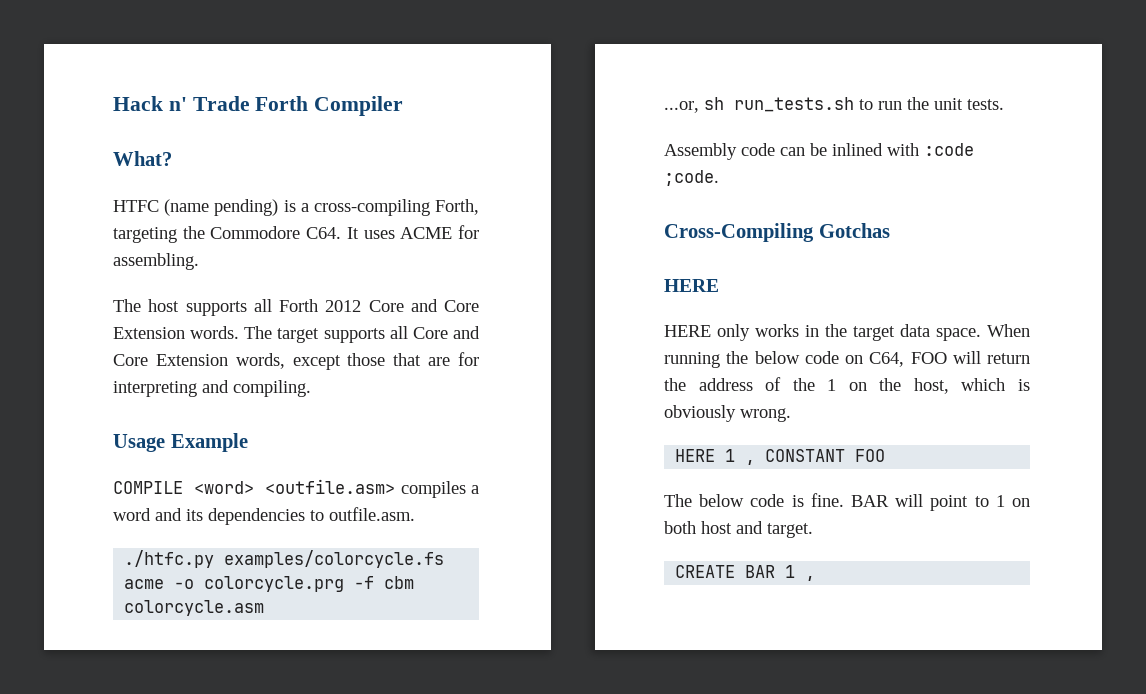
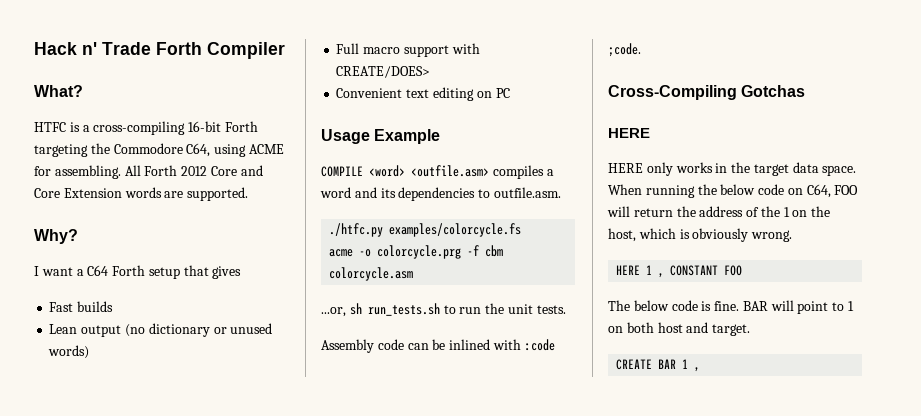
[164,199,279,216] (name pending) -> (66, 127) none
[434,199,479,215] Forth, -> [188,121,258,132] 16-bit Forth
[306,227,395,239] C64. It uses -> [186,143,247,157] C64, using
[113,299,272,316] // The host supports all -> [124,165,141,176] All
[190,326,481,343] [113,352,479,370] [113,380,311,397] words. The target supports all Core and Core Extension words, except those that are for interpreting and compiling. -> [124,187,249,201] [34,229,78,244] [34,265,242,279] [49,301,114,312] [49,323,273,337] [48,345,90,359] [336,43,480,57] [336,66,431,78] [336,87,510,101] words are supported. // Why? // I want a C64 Forth setup that gives // Fast builds // Lean output (no dictionary or unused words) // Full macro support with CREATE/DOES> // Convenient text editing on PC

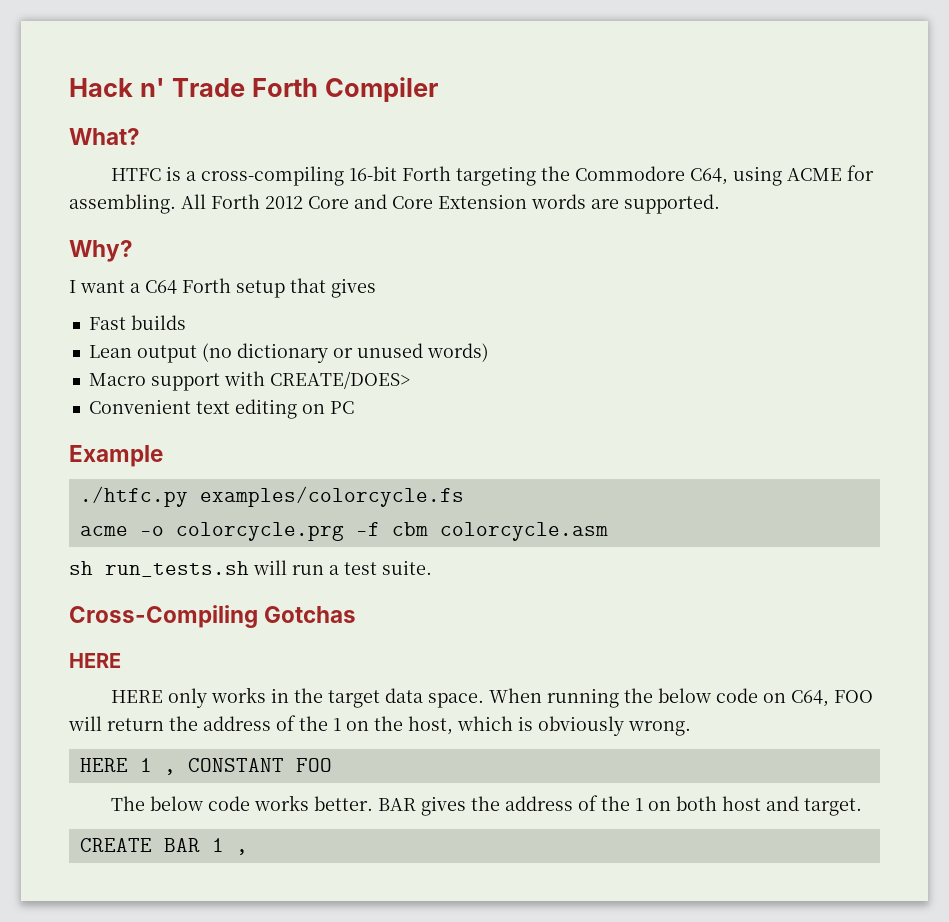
[336,43,401,54] Full macro -> [88,373,146,386] Macro
[321,129,370,144] Usage -> (354, 407) none
[321,165,554,179] [320,187,561,201] // COMPILE <word> <outfile.asm> compiles a word and its dependencies to outfile.asm. -> (163, 456) none
[321,307,346,317] ...or, -> (608, 531) none
[443,303,566,314] [321,339,555,353] [608,43,641,57] to run the unit tests. // Assembly code can be inlined with :code ;code. -> [253,560,432,575] will run a test suite.
[701,300,845,314] is fine. BAR will point to -> [254,795,631,816] works better. BAR gives the address of the

